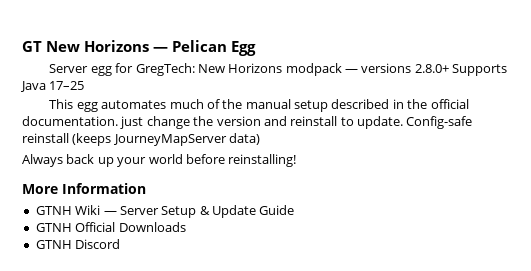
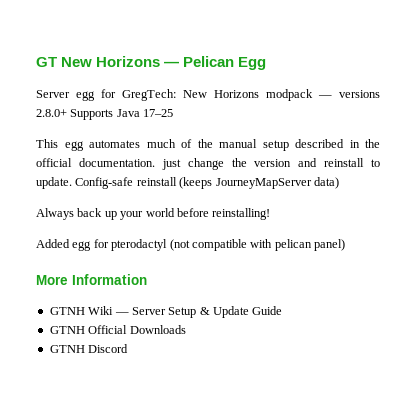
(297, 160) none -> [36,239,345,251] // Added egg for pterodactyl (not compatible with pelican panel)

